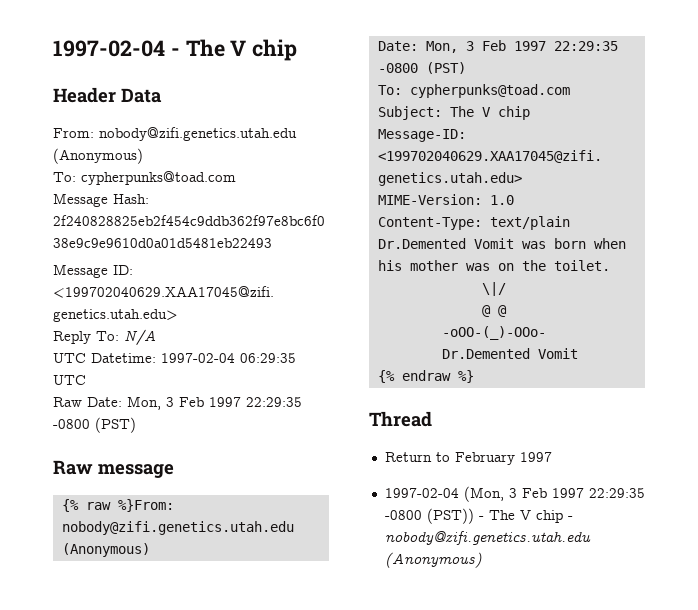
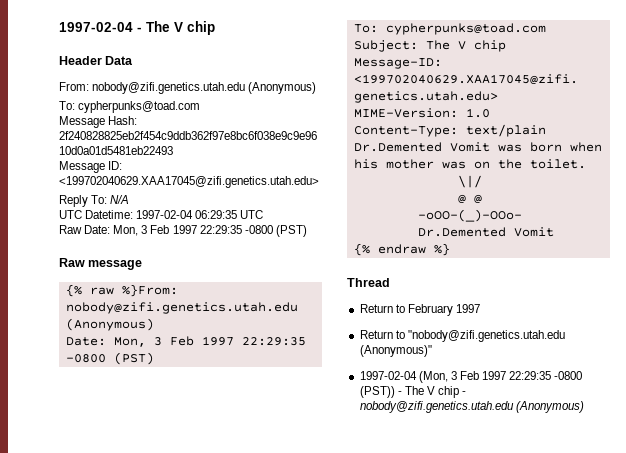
(552, 457) none -> [359,330,565,342] [359,345,432,357] // Return to "nobody@zifi.genetics.utah.edu (Anonymous)"

